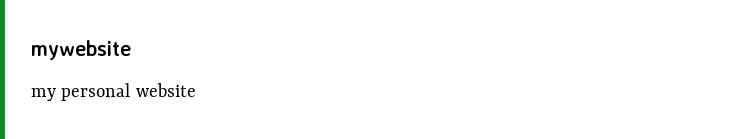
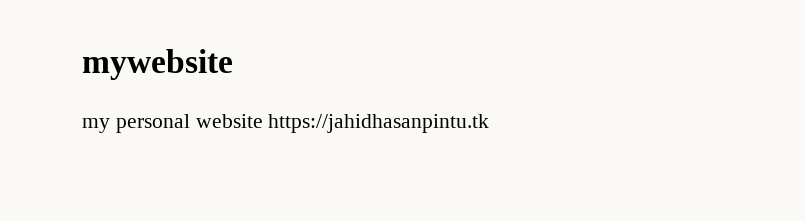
(196, 90) none -> [268,114,490,133] https://jahidhasanpintu.tk

